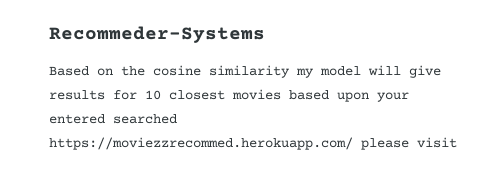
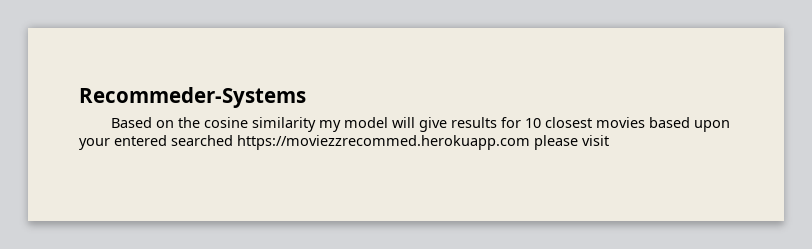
[49,137,353,150] https://moviezzrecommed.herokuapp.com/ -> [237,135,530,150] https://moviezzrecommed.herokuapp.com

